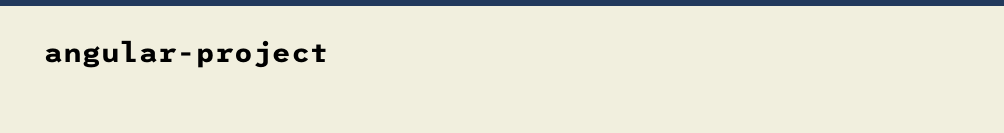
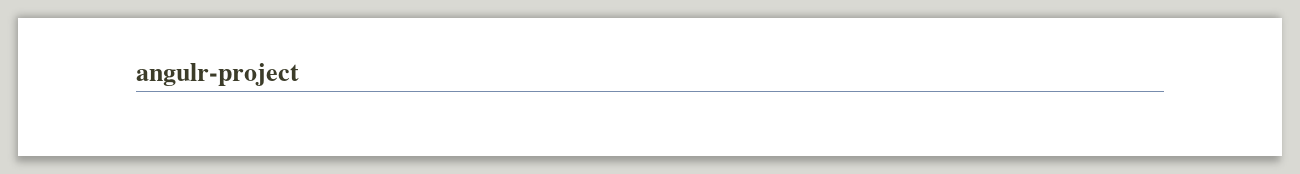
[44,40,329,68] angular-project -> [136,63,299,86] angulr-project

